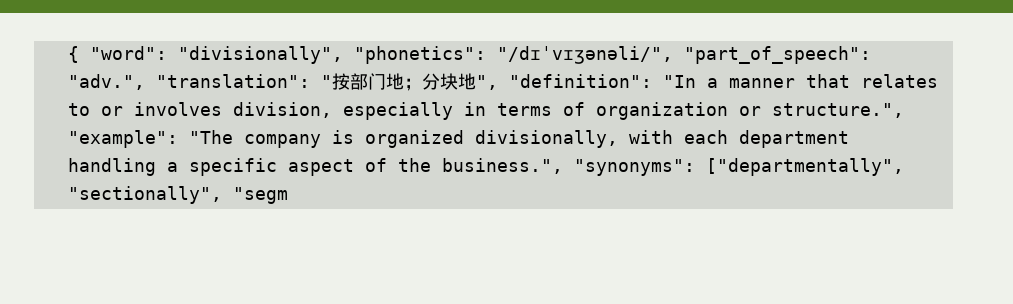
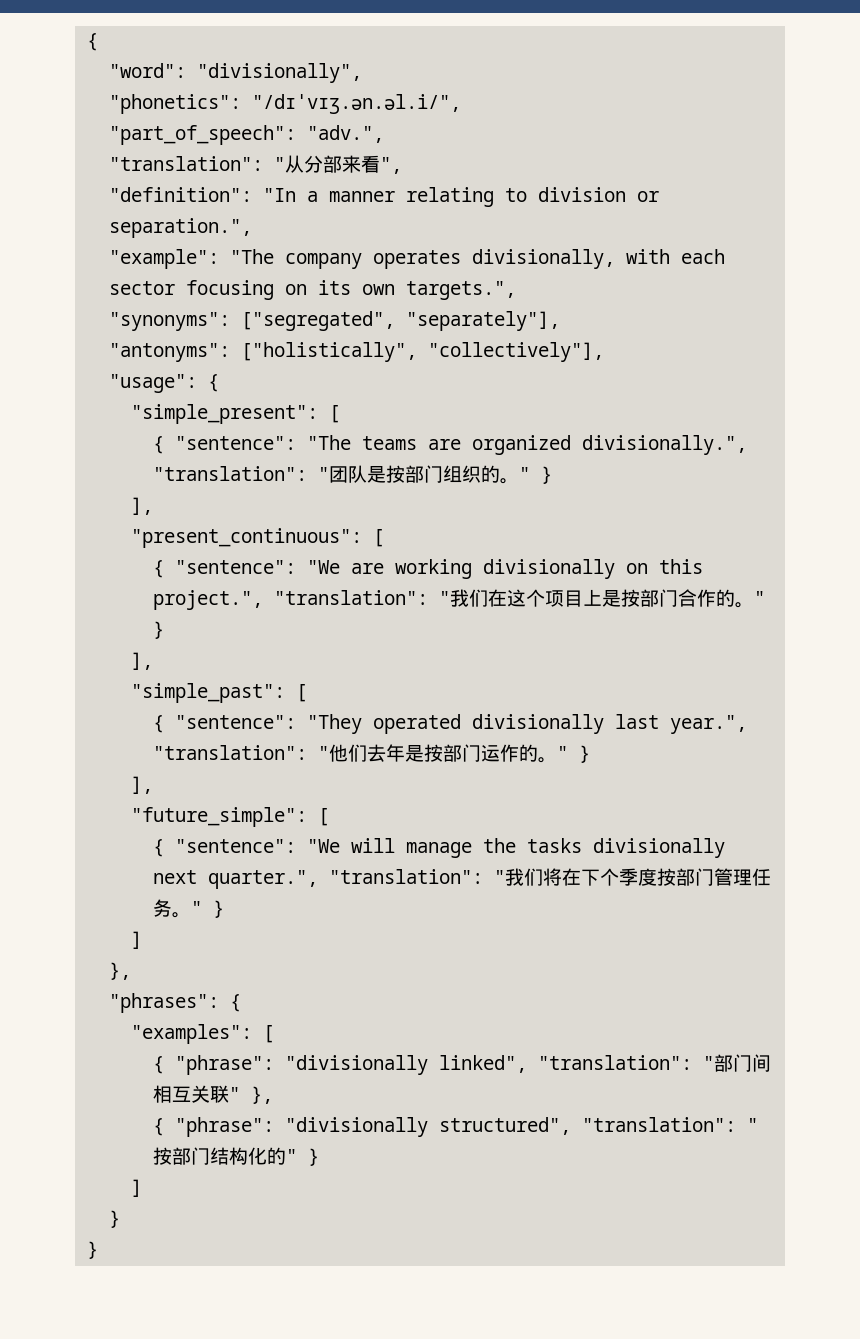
[68,46,79,63] { -> [87,33,98,51] { //
[354,46,673,64] "phonetics": "/dɪˈvɪʒənəli/", -> [109,94,461,114] // "phonetics": "/dɪˈvɪʒ.ən.əl.i/", //
[156,73,938,91] [68,102,904,120] [68,130,849,148] [68,158,904,176] [68,186,288,204] "translation": "按部门地；分块地", "definition": "In a manner that relates to or involves division, especially in terms of organization or structure.", "example": "The company is organized divisionally, with each department handling a specific aspect of the business.", "synonyms": ["departmentally", "sectionally", "segm -> [109,155,402,174] [109,187,659,207] [109,218,252,238] [109,249,725,269] [109,280,516,300] [109,311,560,331] [109,342,604,362] [109,374,219,393] [131,404,340,424] [153,435,747,455] [153,465,552,484] [131,497,153,515] [131,528,384,548] [153,559,703,579] [153,589,765,610] [153,621,164,639] [131,652,153,670] [131,683,307,703] [153,714,747,734] [153,744,590,763] [131,776,153,794] [131,807,329,827] [153,838,725,858] [153,868,771,889] [153,899,224,918] [131,931,142,949] [109,962,131,980] [109,993,241,1013] [131,1024,274,1044] [153,1054,771,1075] [153,1085,273,1104] [153,1117,758,1137] [153,1147,319,1166] [131,1179,142,1197] [109,1210,120,1228] [87,1241,98,1259] // "translation": "从分部来看", // "definition": "In a manner relating to division or separation.", // "example": "The company operates divisionally, with each sector focusing on its own targets.", // "synonyms": ["segregated", "separately"], // "antonyms": ["holistically", "collectively"], // "usage": { // "simple_present": [ // { "sentence": "The teams are organized divisionally.", "translation": "团队是按部门组织的。" } // ], // "present_continuous": [ // { "sentence": "We are working divisionally on this project.", "translation": "我们在这个项目上是按部门合作的。" } // ], // "simple_past": [ // { "sentence": "They operated divisionally last year.", "translation": "他们去年是按部门运作的。" } // ], // "future_simple": [ // { "sentence": "We will manage the tasks divisionally next quarter.", "translation": "我们将在下个季度按部门管理任务。" } // ] // }, // "phrases": { // "examples": [ // { "phrase": "divisionally linked", "translation": "部门间相互关联" }, // { "phrase": "divisionally structured", "translation": "按部门结构化的" } // ] // } // }

